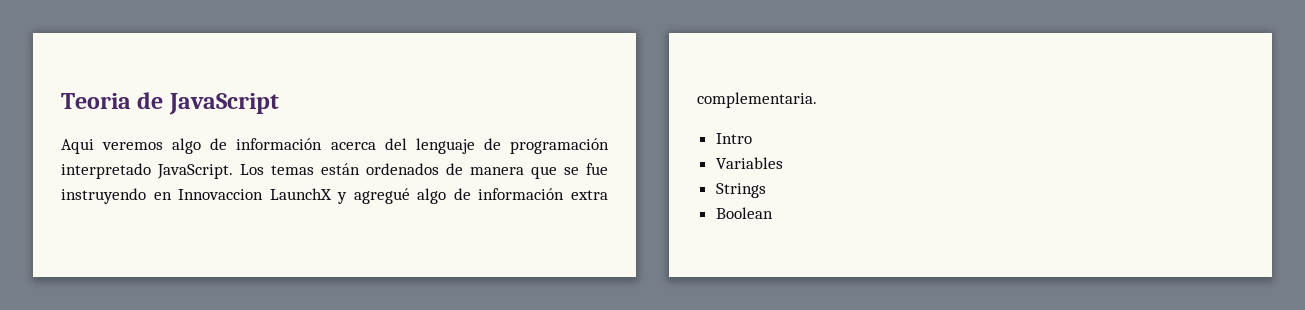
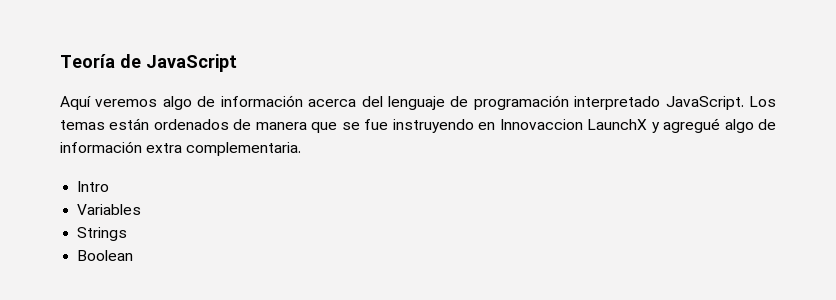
[61,93,131,109] Teoria -> [60,54,115,68] Teoría
[61,139,94,154] Aqui -> [60,96,91,110] Aquí

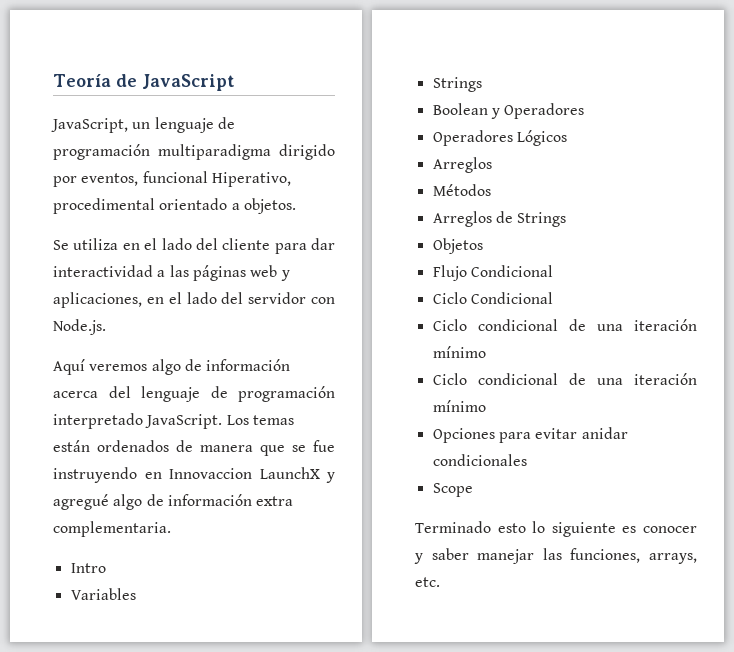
(237, 63) none -> [51,117,235,133] [53,144,335,160] [53,171,291,187] [53,198,296,214] [53,238,335,254] [53,265,290,281] [53,292,335,308] [53,319,106,335] // JavaScript, un lenguaje de programación multiparadigma dirigido por eventos, funcional Hiperativo, procedimental orientado a objetos. // Se utiliza en el lado del cliente para dar interactividad a las páginas web y aplicaciones, en el lado del servidor con Node.js.
(134, 255) none -> [490,103,585,119] [432,130,567,146] [432,157,492,173] [432,184,491,196] [432,211,567,227] [432,238,483,254] [432,265,553,281] [432,292,553,304] [432,319,697,331] [432,346,486,358] [432,373,697,385] [432,400,486,412] [432,427,628,443] [432,454,527,466] [432,483,473,497] [415,521,697,537] [414,548,697,564] [415,577,440,587] y Operadores // Operadores Lógicos // Arreglos // Métodos // Arreglos de Strings // Objetos // Flujo Condicional // Ciclo Condicional // Ciclo condicional de una iteración mínimo // Ciclo condicional de una iteración mínimo // Opciones para evitar anidar condicionales // Scope // Terminado esto lo siguiente es conocer y saber manejar las funciones, arrays, etc.

